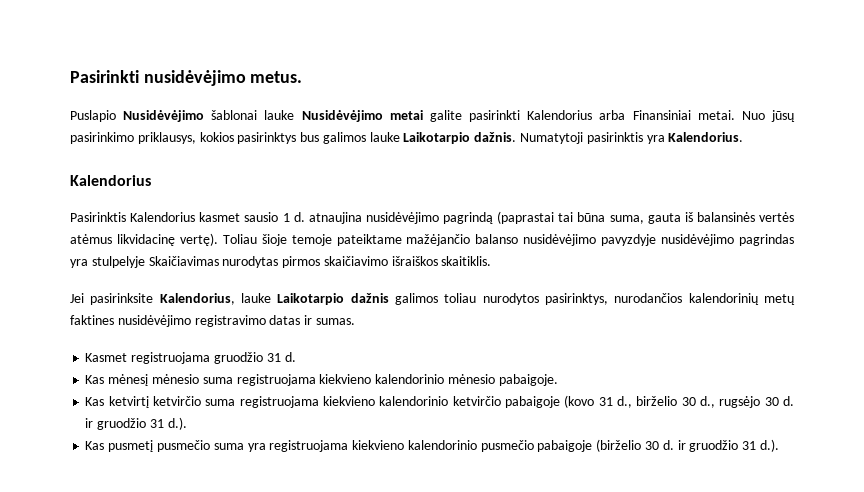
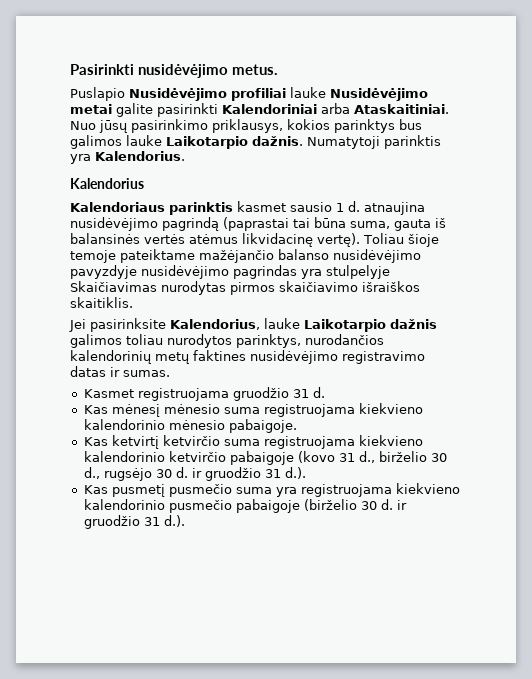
[211,110,258,120] šablonai -> [231,88,286,101] profiliai
[527,110,735,120] Kalendorius arba Finansiniai metai. -> [222,103,449,114] Kalendoriniai arba Ataskaitiniai.
[237,132,297,144] pasirinktys -> [334,119,395,133] parinktys
[586,132,643,144] pasirinktis -> [384,135,441,149] parinktis
[70,212,196,222] Pasirinktis Kalendorius -> [70,202,233,215] Kalendoriaus parinktis
[545,293,608,305] pasirinktys, -> [236,334,301,348] parinktys,

